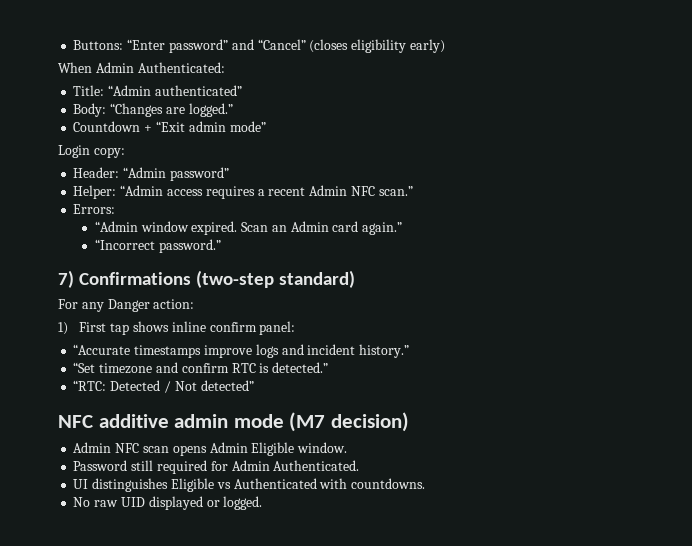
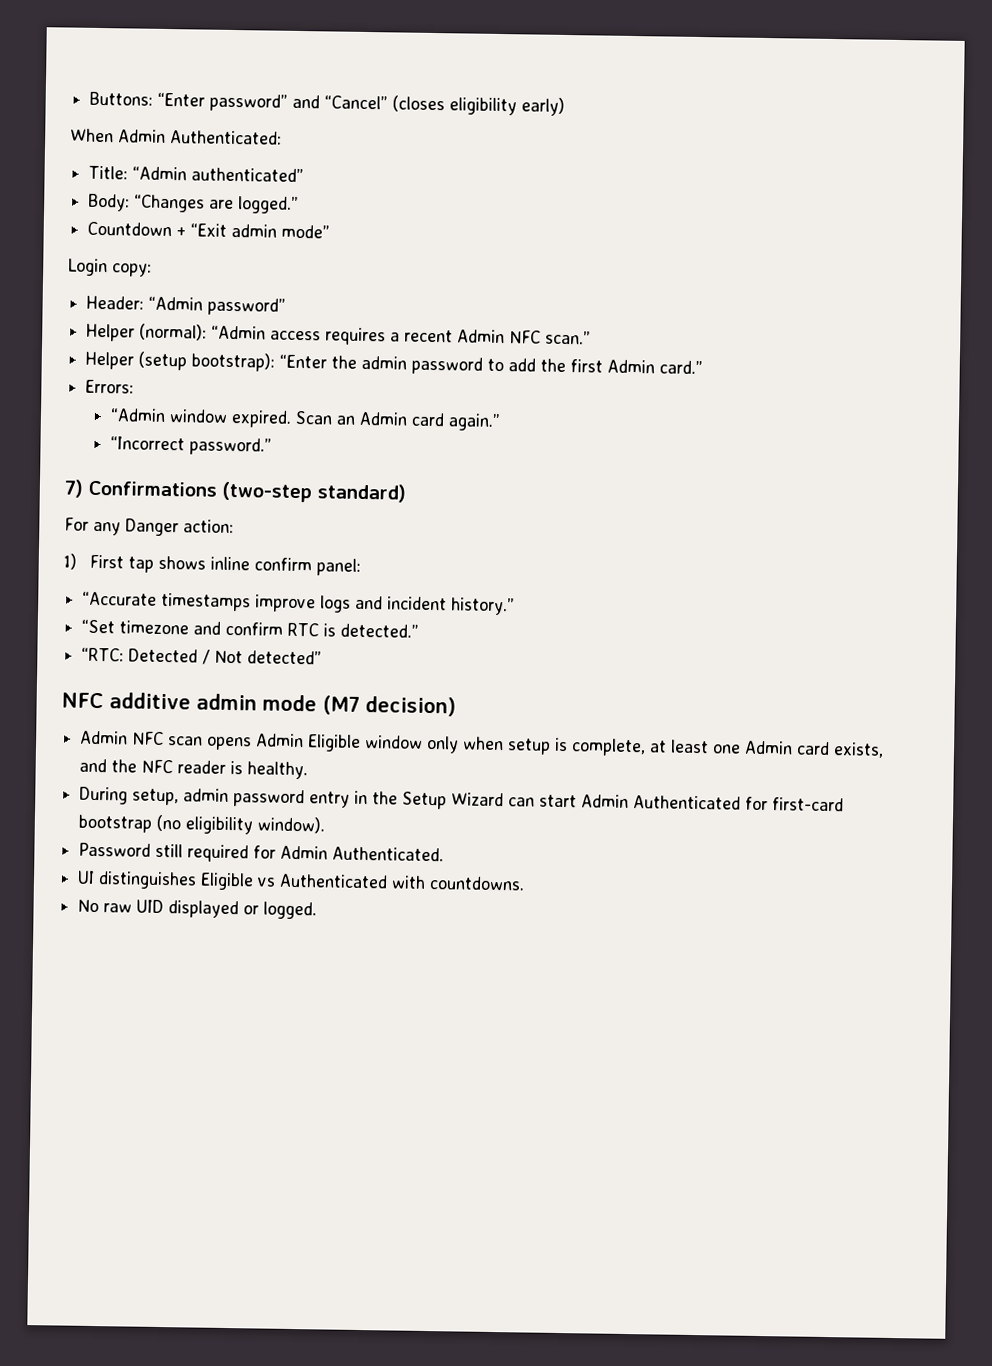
[73,185,117,199] Helper: -> [86,323,208,342] Helper (normal):
(413, 191) none -> [85,351,704,375] // Helper (setup bootstrap): “Enter the admin password to add the first Admin card.”
[297,442,348,453] window. -> [365,735,885,758] [79,758,309,780] [79,786,845,812] [78,814,326,835] window only when setup is complete, at least one Admin card exists, and the NFC reader is healthy. // During setup, admin password entry in the Setup Wizard can start Admin Authenticated for first-card bootstrap (no eligibility window).

